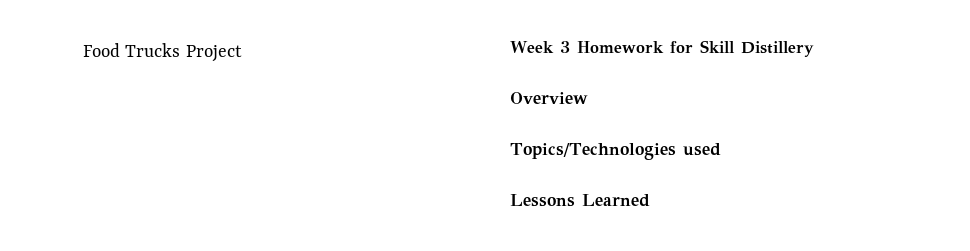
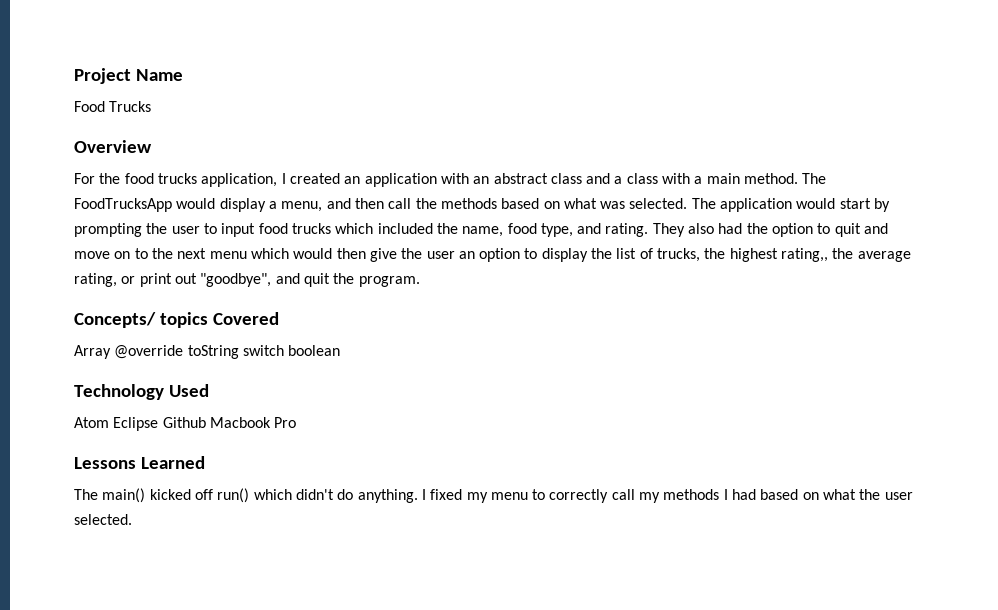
(83, 50) none -> [74,68,183,84] Project Name //
[185,45,242,62] [510,40,814,57] [510,92,588,104] [510,143,721,160] [510,194,650,207] Project // Week 3 Homework for Skill Distillery // Overview // Topics/Technologies used // Lessons Learned -> [74,140,152,153] [74,173,827,187] [74,198,891,212] [74,223,889,237] [74,248,911,262] [74,273,420,287] [74,312,279,328] [74,345,341,359] [74,384,209,400] [74,417,297,431] [74,456,205,469] [74,488,913,503] [74,514,132,525] // Overview // For the food trucks application, I created an application with an abstract class and a class with a main method. The FoodTrucksApp would display a menu, and then call the methods based on what was selected. The application would start by prompting the user to input food trucks which included the name, food type, and rating. They also had the option to quit and move on to the next menu which would then give the user an option to display the list of trucks, the highest rating,, the average rating, or print out "goodbye", and quit the program. // Concepts/ topics Covered // Array @override toString switch boolean // Technology Used // Atom Eclipse Github Macbook Pro // Lessons Learned // The main() kicked off run() which didn't do anything. I fixed my menu to correctly call my methods I had based on what the user selected.

